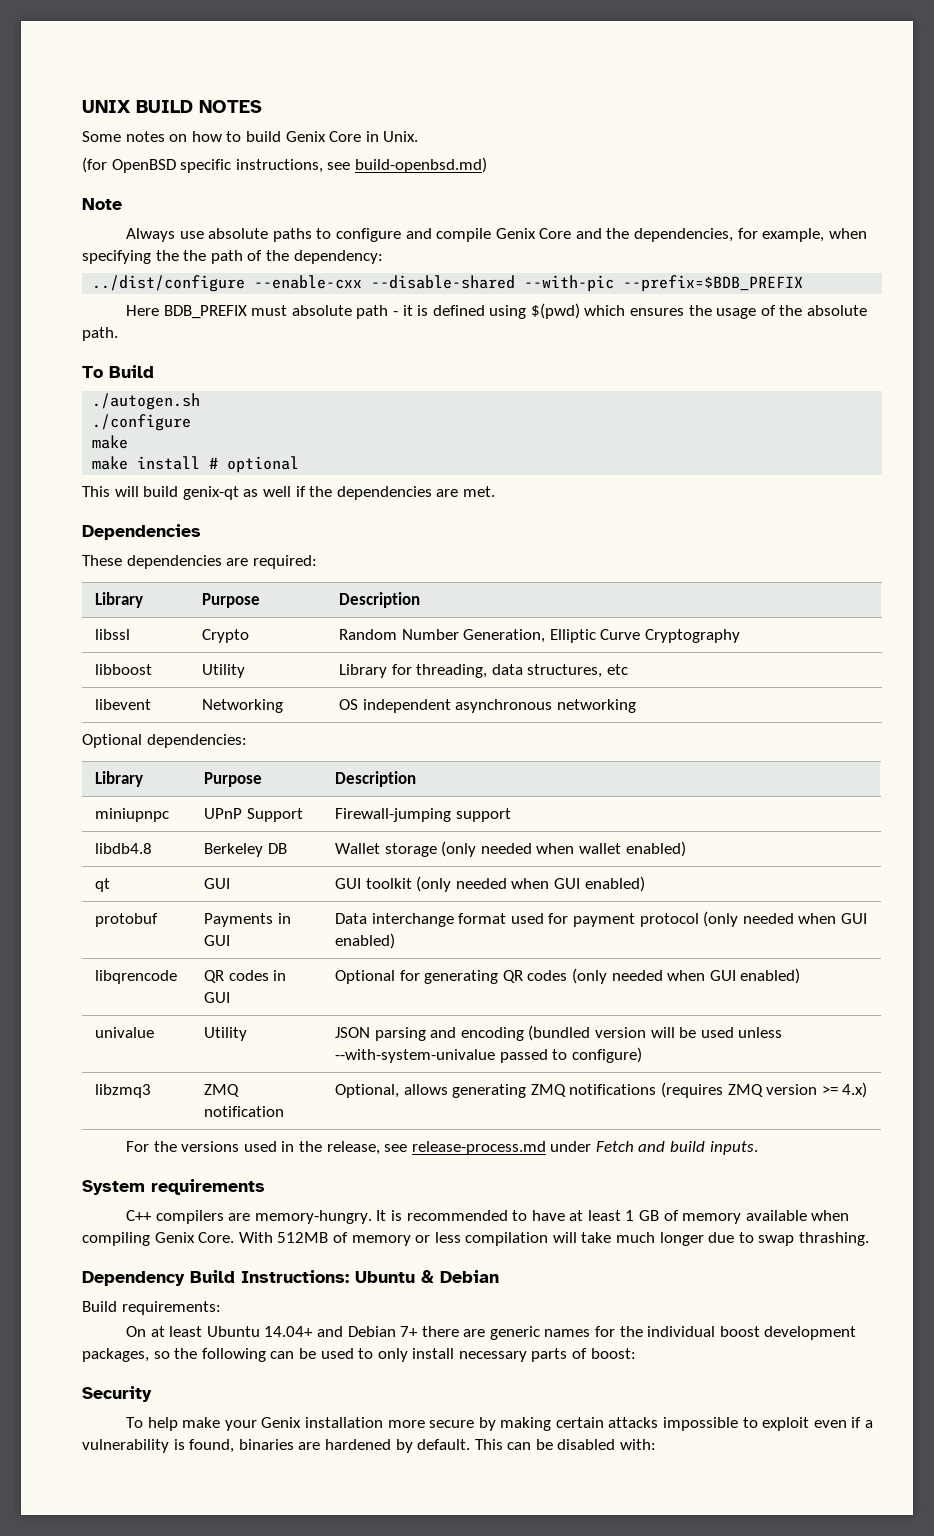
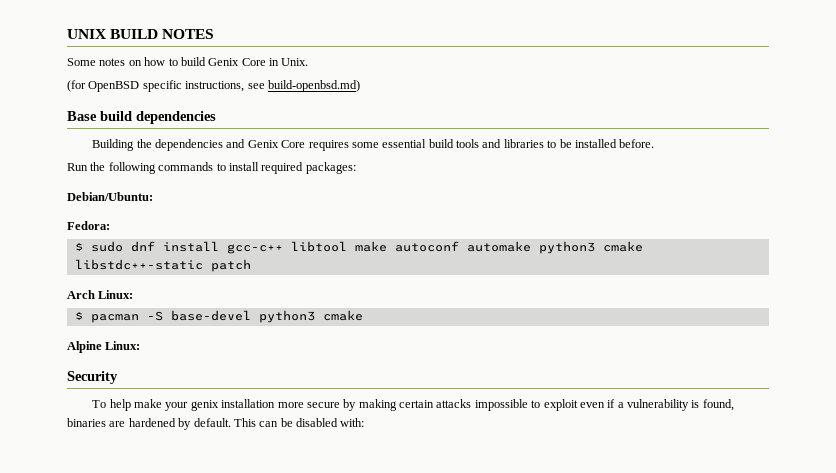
[82,198,122,210] [125,228,867,242] [82,250,383,264] [92,275,804,292] [125,303,868,319] [82,327,118,341] [82,365,154,378] [92,393,201,410] [92,414,192,431] [92,435,129,449] [92,456,300,473] [82,486,495,500] [82,524,201,540] [82,555,317,569] [95,592,144,608] [202,593,261,608] [339,592,421,608] [95,629,131,640] [202,629,250,643] [339,629,740,643] [95,664,153,675] [202,664,246,678] [339,664,628,678] [95,699,152,710] [202,699,284,713] [339,699,636,713] [82,734,247,748] [95,771,144,787] [204,772,263,787] [335,771,417,787] [95,808,170,822] [204,808,303,822] [335,808,511,822] [95,843,153,854] [204,843,287,857] [335,841,686,857] [95,878,111,892] [204,878,231,889] [335,876,645,892] [95,913,159,927] [204,913,291,927] [204,935,231,946] [335,911,867,927] [335,933,396,949] [95,970,178,984] [204,970,287,983] [204,992,231,1003] [335,968,801,984] [95,1027,155,1038] [204,1027,248,1041] [335,1025,783,1041] [335,1047,642,1063] [95,1084,152,1098] [204,1084,240,1097] [204,1106,285,1117] [335,1082,868,1098] [125,1141,758,1155] [82,1179,265,1195] [125,1210,850,1224] [82,1232,870,1246] [82,1270,499,1286] [82,1301,221,1315] [125,1326,857,1340] [82,1348,636,1362] Note // Always use absolute paths to configure and compile Genix Core and the dependencies, for example, when specifying the the path of the dependency: // ../dist/configure --enable-cxx --disable-shared --with-pic --prefix=$BDB_PREFIX // Here BDB_PREFIX must absolute path - it is defined using $(pwd) which ensures the usage of the absolute path. // To Build // ./autogen.sh // ./configure // make // make install # optional // This will build genix-qt as well if the dependencies are met. // Dependencies // These dependencies are required: // Library | Purpose | Description // libssl | Crypto | Random Number Generation, Elliptic Curve Cryptography // libboost | Utility | Library for threading, data structures, etc // libevent | Networking | OS independent asynchronous networking // Optional dependencies: // Library | Purpose | Description // miniupnpc | UPnP Support | Firewall-jumping support // libdb4.8 | Berkeley DB | Wallet storage (only needed when wallet enabled) // qt | GUI | GUI toolkit (only needed when GUI enabled) // protobuf | Payments in GUI | Data interchange format used for payment protocol (only needed when GUI enabled) // libqrencode | QR codes in GUI | Optional for generating QR codes (only needed when GUI enabled) // univalue | Utility | JSON parsing and encoding (bundled version will be used unless --with-system-univalue passed to configure) // libzmq3 | ZMQ notification | Optional, allows generating ZMQ notifications (requires ZMQ version >= 4.x) // For the versions used in the release, see release-process.md under Fetch and build inputs. // System requirements // C++ compilers are memory-hungry. It is recommended to have at least 1 GB of memory available when compiling Genix Core. With 512MB of memory or less compilation will take much longer due to swap thrashing. // Dependency Build Instructions: Ubuntu & Debian // Build requirements: // On at least Ubuntu 14.04+ and Debian 7+ there are generic names for the individual boost development packages, so the following can be used to only install necessary parts of boost: -> [67,111,216,124] [92,139,655,151] [67,162,356,174] [67,192,153,201] [67,221,110,230] [74,241,643,254] [74,259,251,272] [67,290,134,299] [74,310,363,323] [67,341,141,353] Base build dependencies // Building the dependencies and Genix Core requires some essential build tools and libraries to be installed before. // Run the following commands to install required packages: // Debian/Ubuntu: // Fedora: // $ sudo dnf install gcc-c++ libtool make autoconf automake python3 cmake libstdc++-static patch // Arch Linux: // $ pacman -S base-devel python3 cmake // Alpine Linux:
[261,1417,302,1428] Genix -> [190,400,219,411] genix

